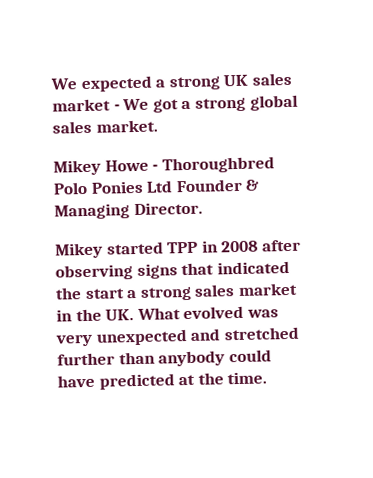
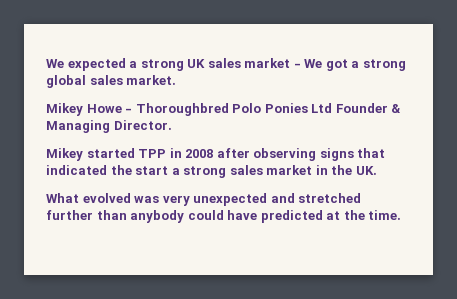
(135, 315) none -> (377, 170) //

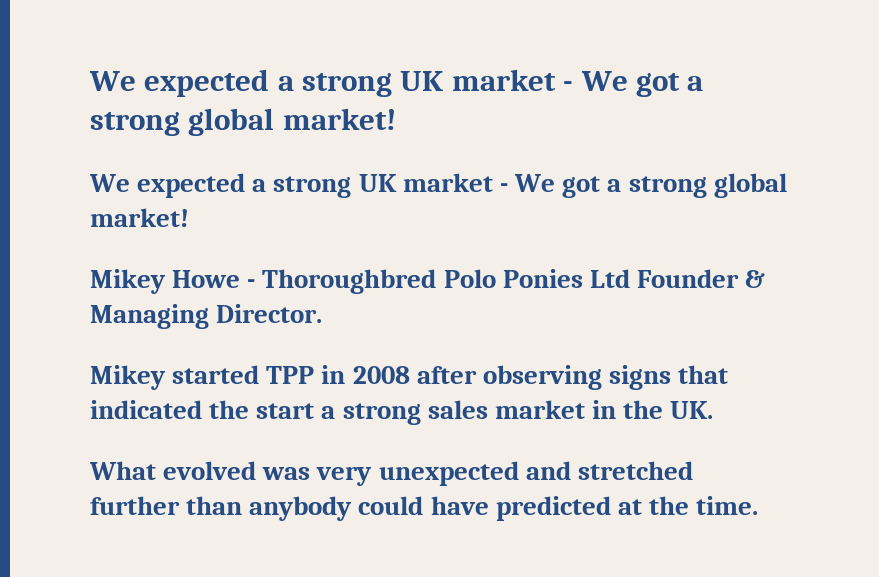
[46,58,406,71] [46,75,177,88] We expected a strong UK sales market - We got a strong global sales market. -> [89,69,704,97] [90,108,396,136] [89,173,787,198] [90,208,189,227] We expected a strong UK market - We got a strong global market! // We expected a strong UK market - We got a strong global market!

